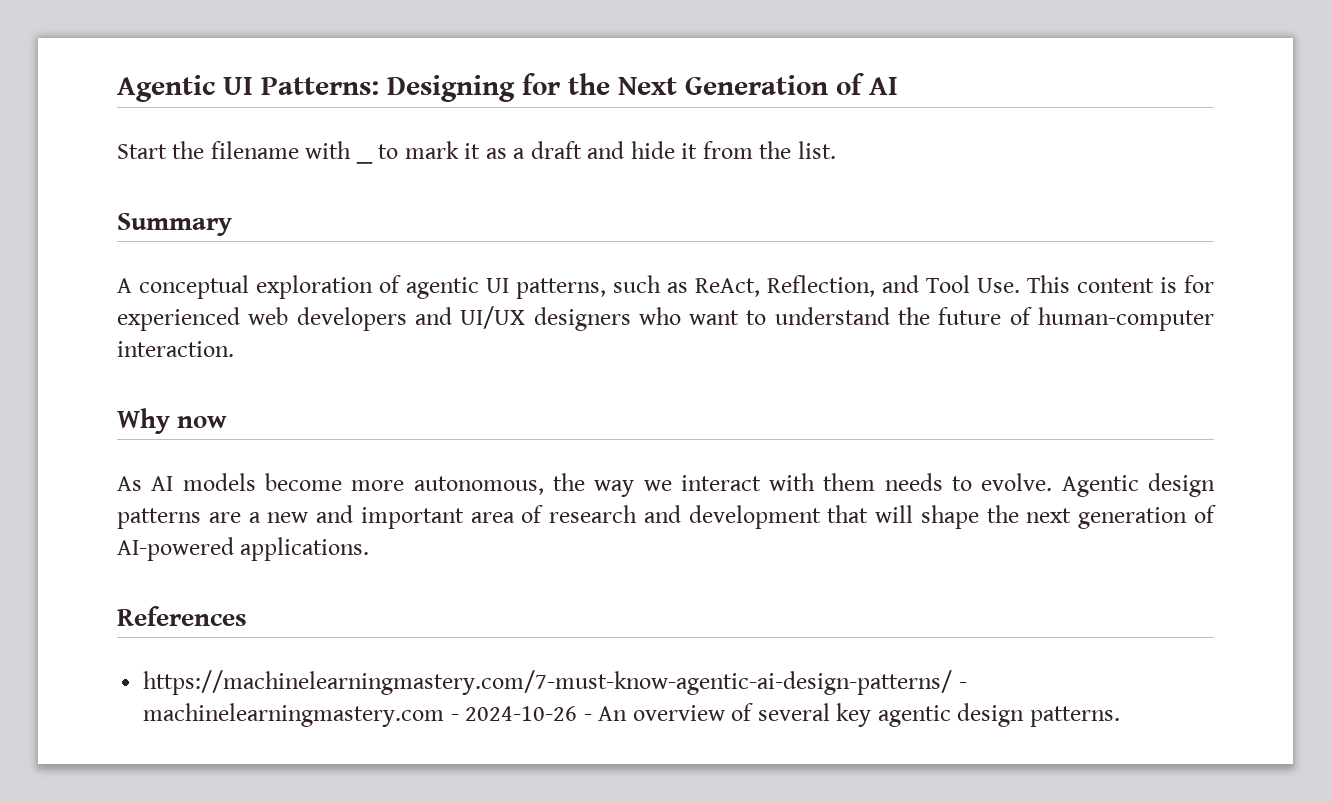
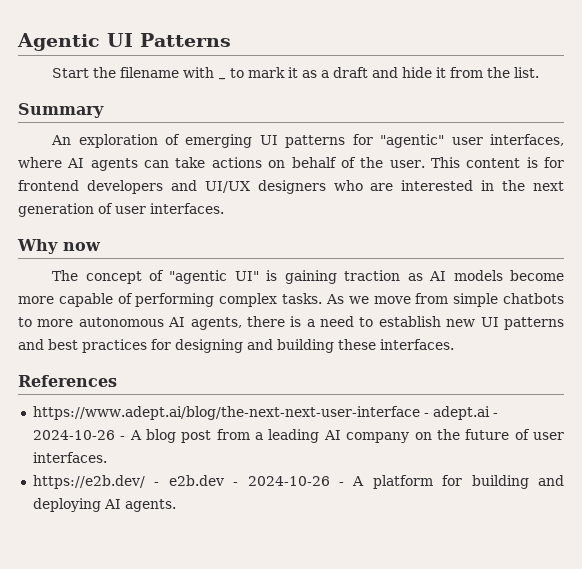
[261,73,898,102] Patterns: Designing for the Next Generation of AI -> [140,33,231,47] Patterns
[117,275,1020,299] A conceptual exploration of agentic UI patterns, such as ReAct, Reflection, and Tool Use. -> [51,134,565,148] [18,157,425,171] An exploration of emerging UI patterns for "agentic" user interfaces, where AI agents can take actions on behalf of the user.
[117,307,289,331] experienced web -> [18,180,79,191] frontend
[689,307,1214,331] [117,341,234,357] [117,408,228,434] [117,473,1215,497] [117,505,1216,529] [117,537,370,561] [117,606,247,626] [143,670,967,695] [143,703,1120,727] want to understand the future of human-computer interaction. // Why now // As AI models become more autonomous, the way we interact with them needs to evolve. Agentic design patterns are a new and important area of research and development that will shape the next generation of AI-powered applications. // References // https://machinelearningmastery.com/7-must-know-agentic-ai-design-patterns/ - machinelearningmastery.com - 2024-10-26 - An overview of several key agentic design patterns. -> [370,180,564,191] [18,203,224,217] [17,239,101,254] [52,270,565,284] [18,293,564,307] [18,316,564,330] [18,339,454,353] [18,375,117,387] [32,406,498,420] [32,429,564,443] [32,452,107,463] [32,475,565,489] [32,498,176,512] are interested in the next generation of user interfaces. // Why now // The concept of "agentic UI" is gaining traction as AI models become more capable of performing complex tasks. As we move from simple chatbots to more autonomous AI agents, there is a need to establish new UI patterns and best practices for designing and building these interfaces. // References // https://www.adept.ai/blog/the-next-next-user-interface - adept.ai - 2024-10-26 - A blog post from a leading AI company on the future of user interfaces. // https://e2b.dev/ - e2b.dev - 2024-10-26 - A platform for building and deploying AI agents.

